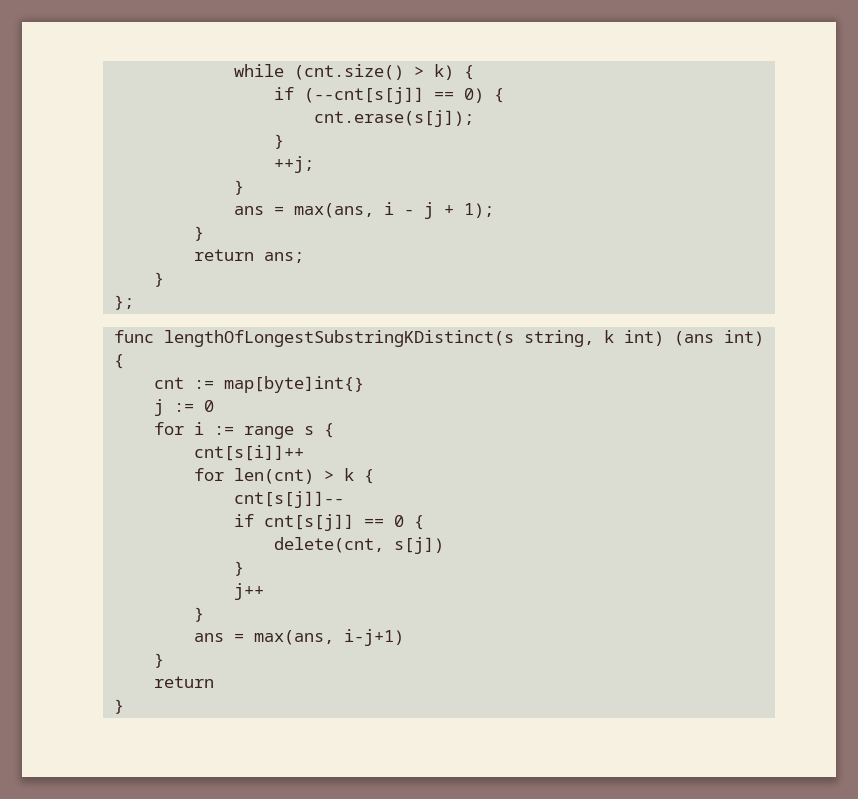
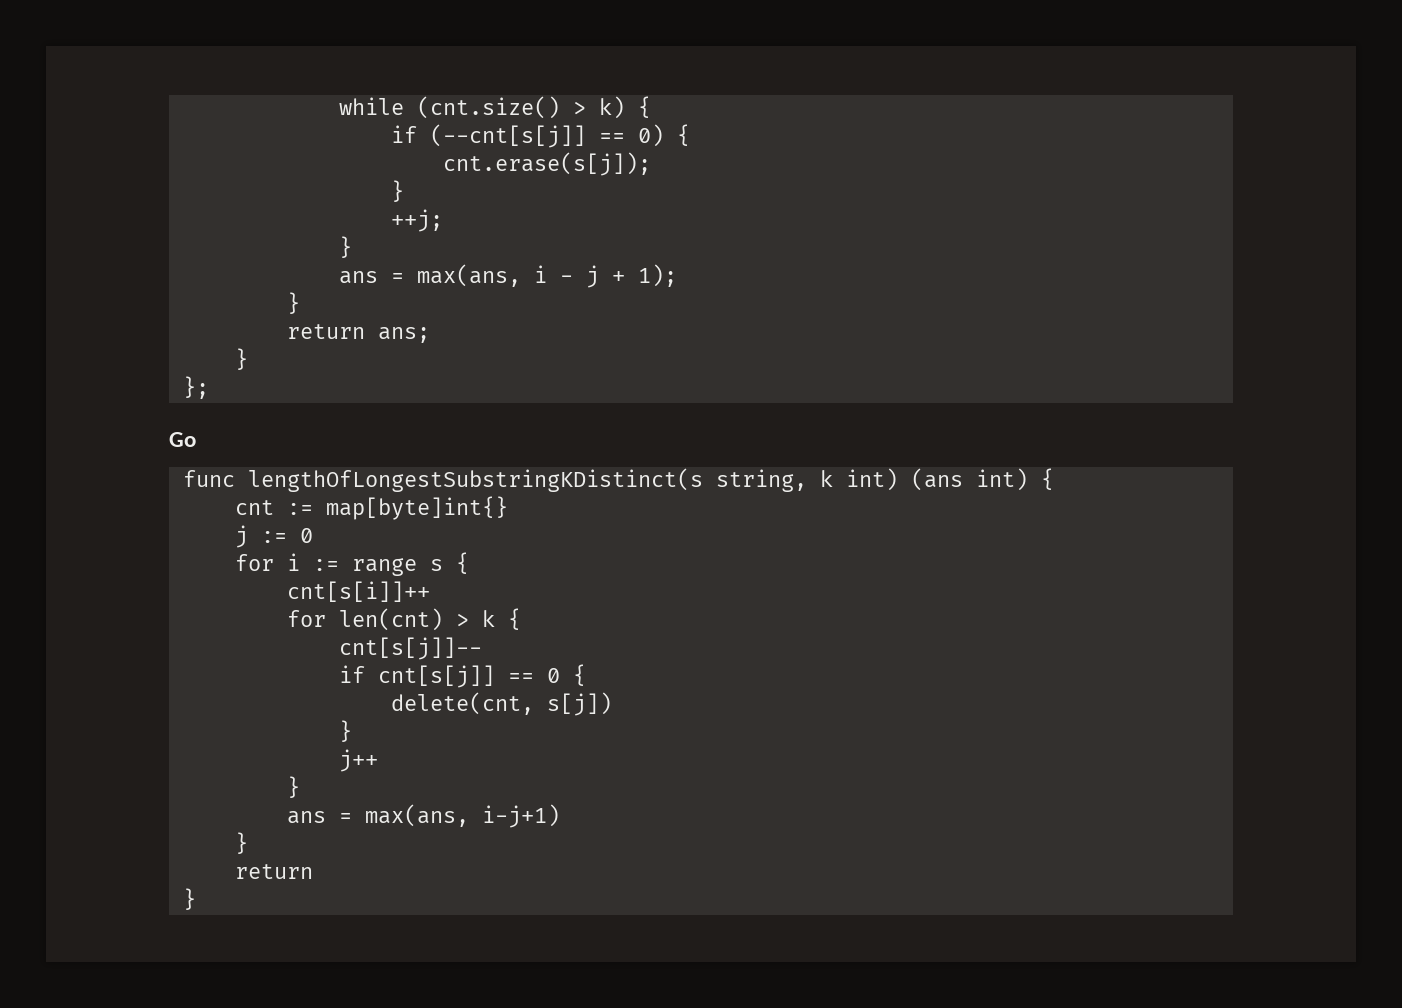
(134, 302) none -> [169,432,196,447] // Go

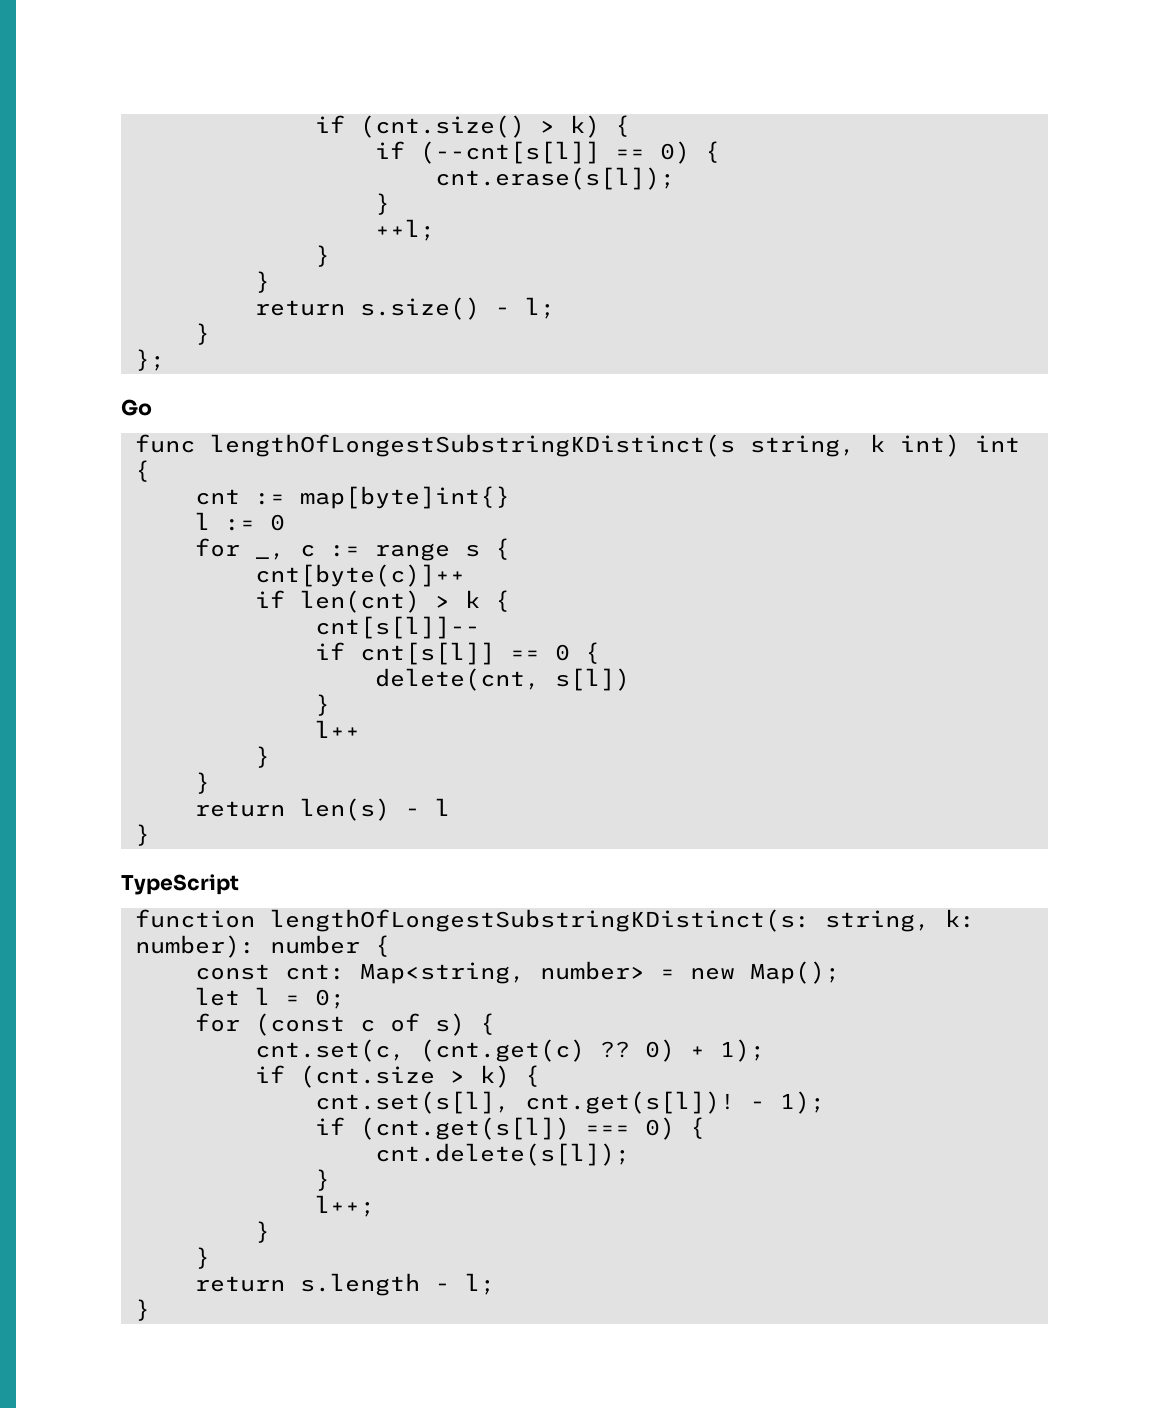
[338,97,404,115] while -> [314,115,345,133] if
[429,124,586,148] (--cnt[s[j]] -> [419,141,600,164] (--cnt[s[l]]
[442,152,651,176] [390,180,404,202] [390,209,443,232] [338,236,352,258] [338,264,677,288] [286,292,300,314] [286,324,430,343] cnt.erase(s[j]); // } // ++j; // } // ans = max(ans, i - j + 1); // } // return ans; -> [434,167,675,190] [374,193,390,215] [374,219,435,241] [314,245,330,267] [254,271,270,293] [254,297,555,320] cnt.erase(s[l]); // } // ++l; // } // } // return s.size() - l;
[910,468,1028,491] (ans int) -> [974,435,1020,452] int
[234,525,248,548] j -> [194,512,210,530] l
[286,553,300,571] i -> [254,544,315,560] _, c
[286,581,430,602] [286,610,326,627] cnt[s[i]]++ // for -> [254,564,465,587] [254,590,285,608] cnt[byte(c)]++ // if
[338,637,482,660] [338,665,495,688] cnt[s[j]]-- // if cnt[s[j]] -> [314,616,480,639] [314,642,495,665] cnt[s[l]]-- // if cnt[s[l]]
[546,692,612,716] [338,720,352,742] [338,749,378,772] [286,776,300,798] [286,804,560,828] [234,832,248,854] [234,864,313,879] s[j]) // } // j++ // } // ans = max(ans, i-j+1) // } // return -> [554,668,630,691] [314,694,330,716] [314,720,360,738] [254,746,270,768] [194,772,210,794] [194,798,450,821] [134,824,150,846] [121,874,239,895] [134,909,975,932] [134,935,390,958] [194,961,840,984] [194,987,345,1009] [194,1013,495,1036] [254,1039,765,1062] [254,1065,540,1088] [314,1091,825,1114] [314,1117,705,1140] [374,1143,630,1166] [314,1169,330,1191] [314,1195,375,1217] [254,1221,270,1243] [194,1247,210,1269] [194,1273,495,1296] s[l]) // } // l++ // } // } // return len(s) - l // } // TypeScript // function lengthOfLongestSubstringKDistinct(s: string, k: number): number { // const cnt: Map<string, number> = new Map(); // let l = 0; // for (const c of s) { // cnt.set(c, (cnt.get(c) ?? 0) + 1); // if (cnt.size > k) { // cnt.set(s[l], cnt.get(s[l])! - 1); // if (cnt.get(s[l]) === 0) { // cnt.delete(s[l]); // } // l++; // } // } // return s.length - l;

